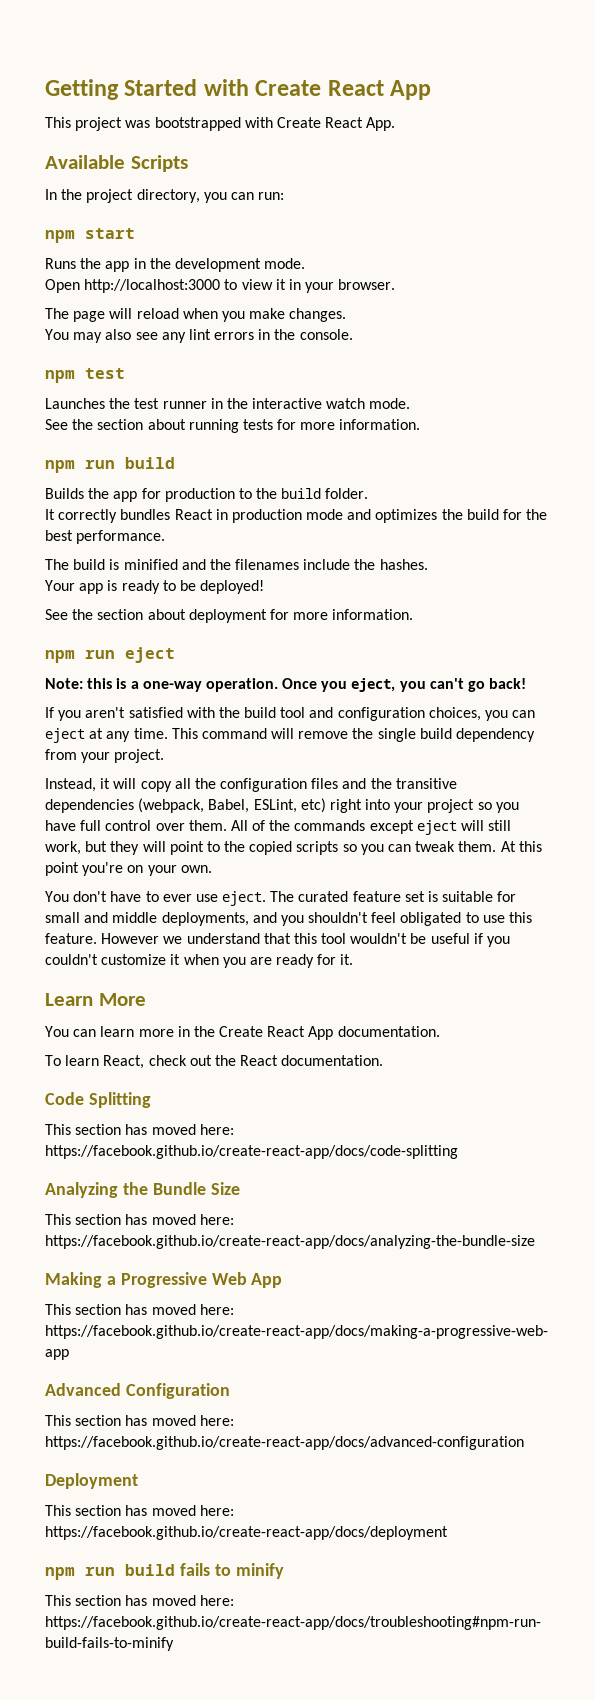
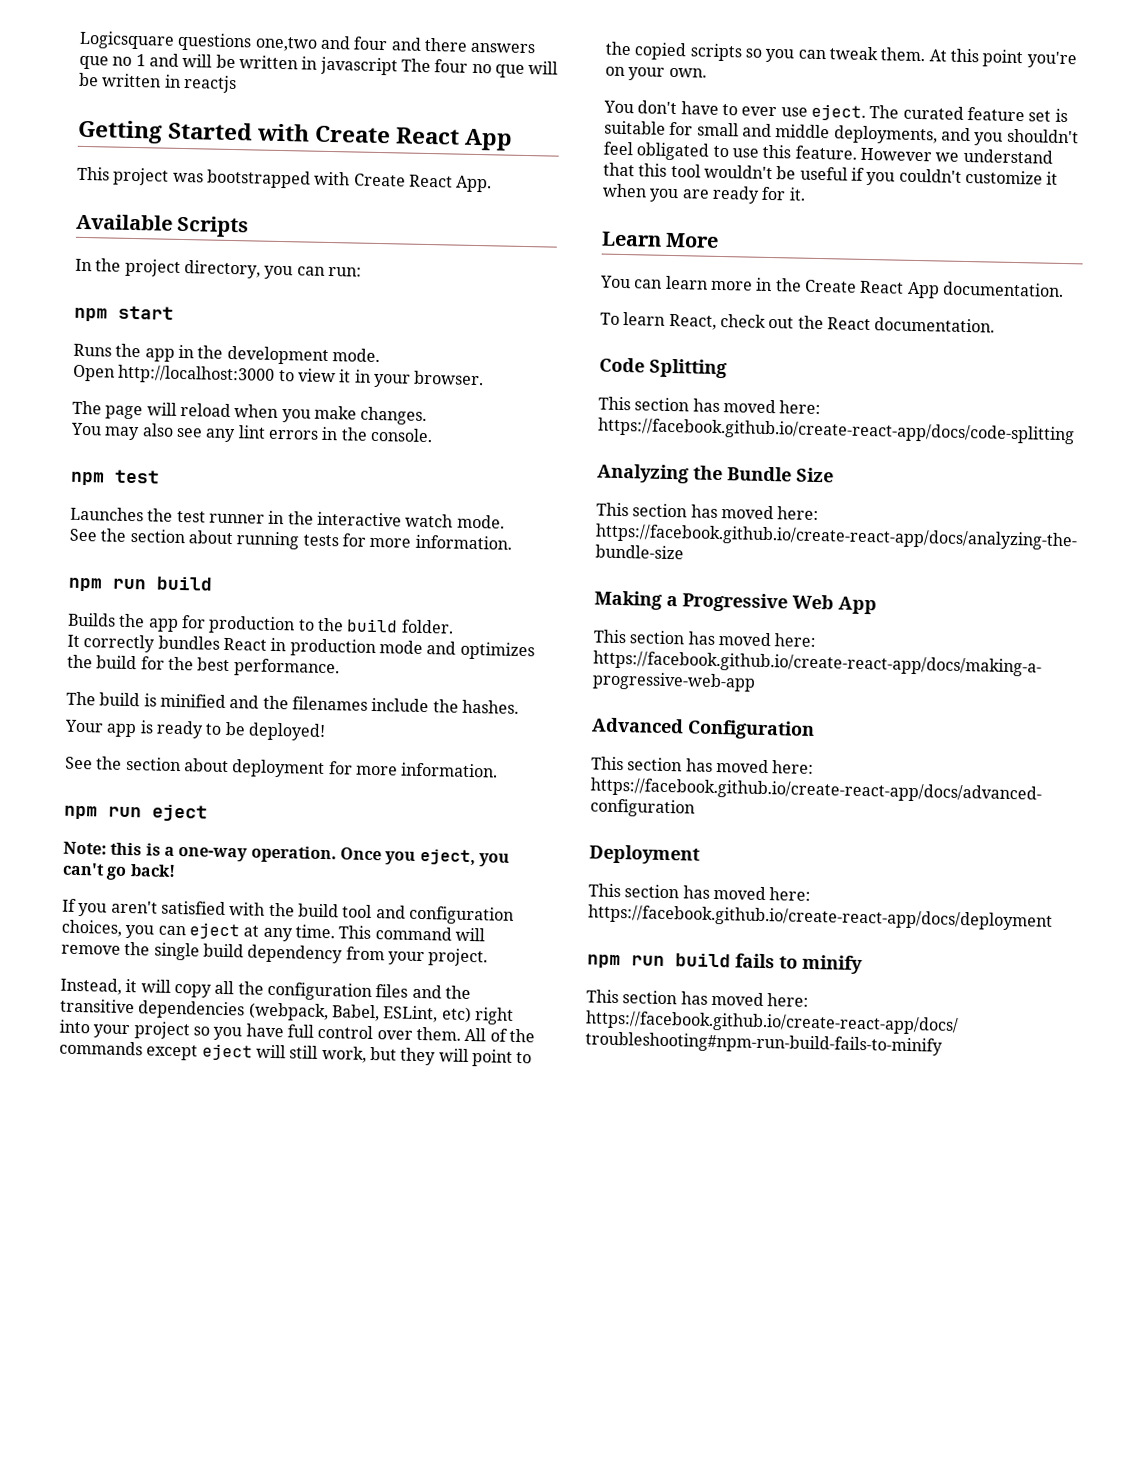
(45, 89) none -> [79,30,536,54] [79,53,559,78] [79,72,237,94] Logicsquare questions one,two and four and there answers que no 1 and will be written in javascript The four no que will be written in reactjs //

